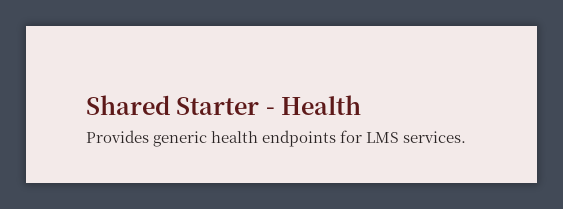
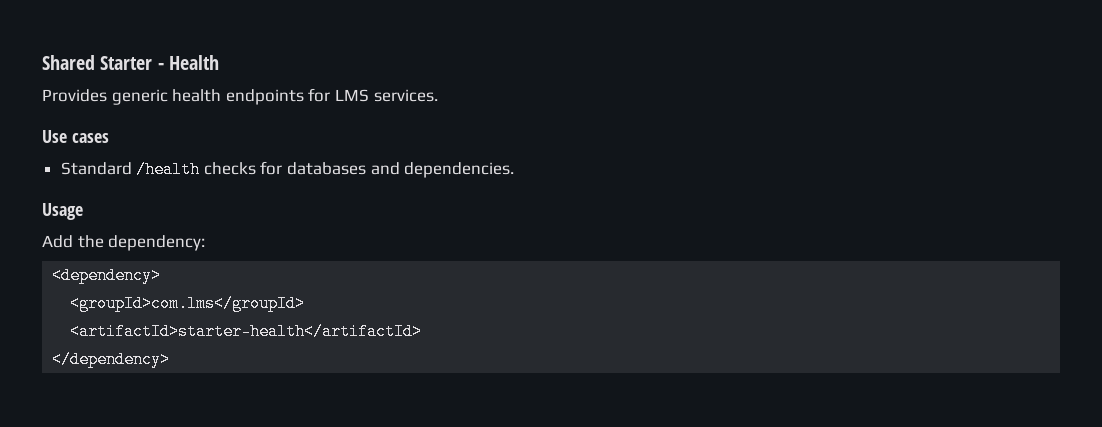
(467, 137) none -> [42,130,109,143] [60,161,515,178] [42,203,83,220] [42,235,206,251] [52,267,162,284] [70,295,306,312] [70,323,423,340] [52,351,171,368] // Use cases // Standard /health checks for databases and dependencies. // Usage // Add the dependency: // <dependency> // <groupId>com.lms</groupId> // <artifactId>starter-health</artifactId> // </dependency>

